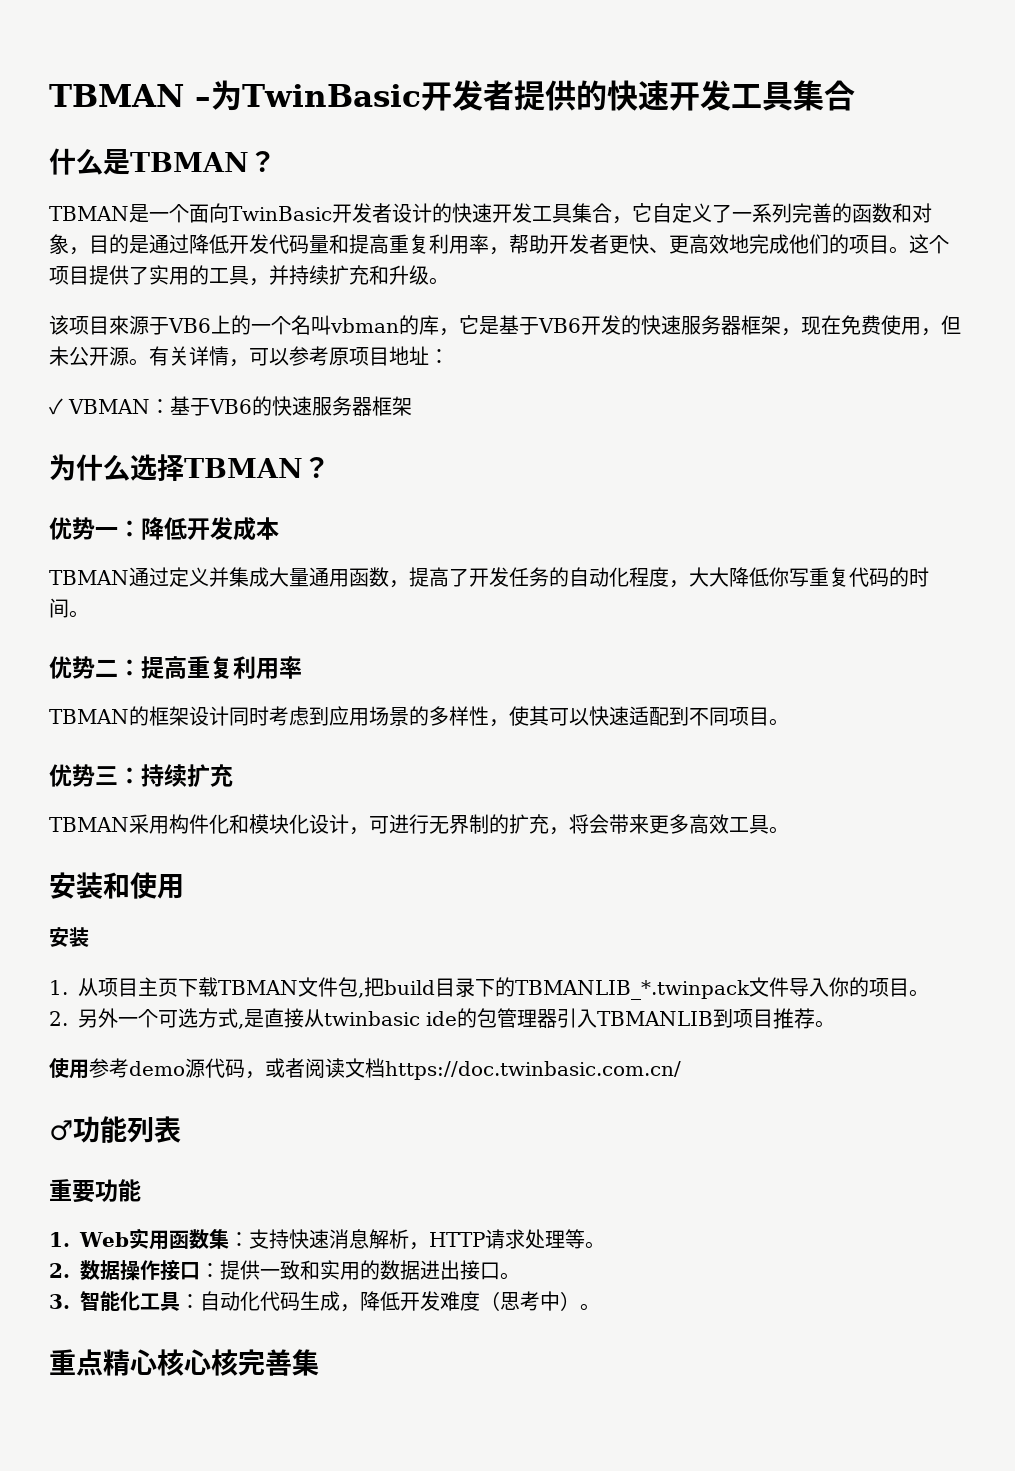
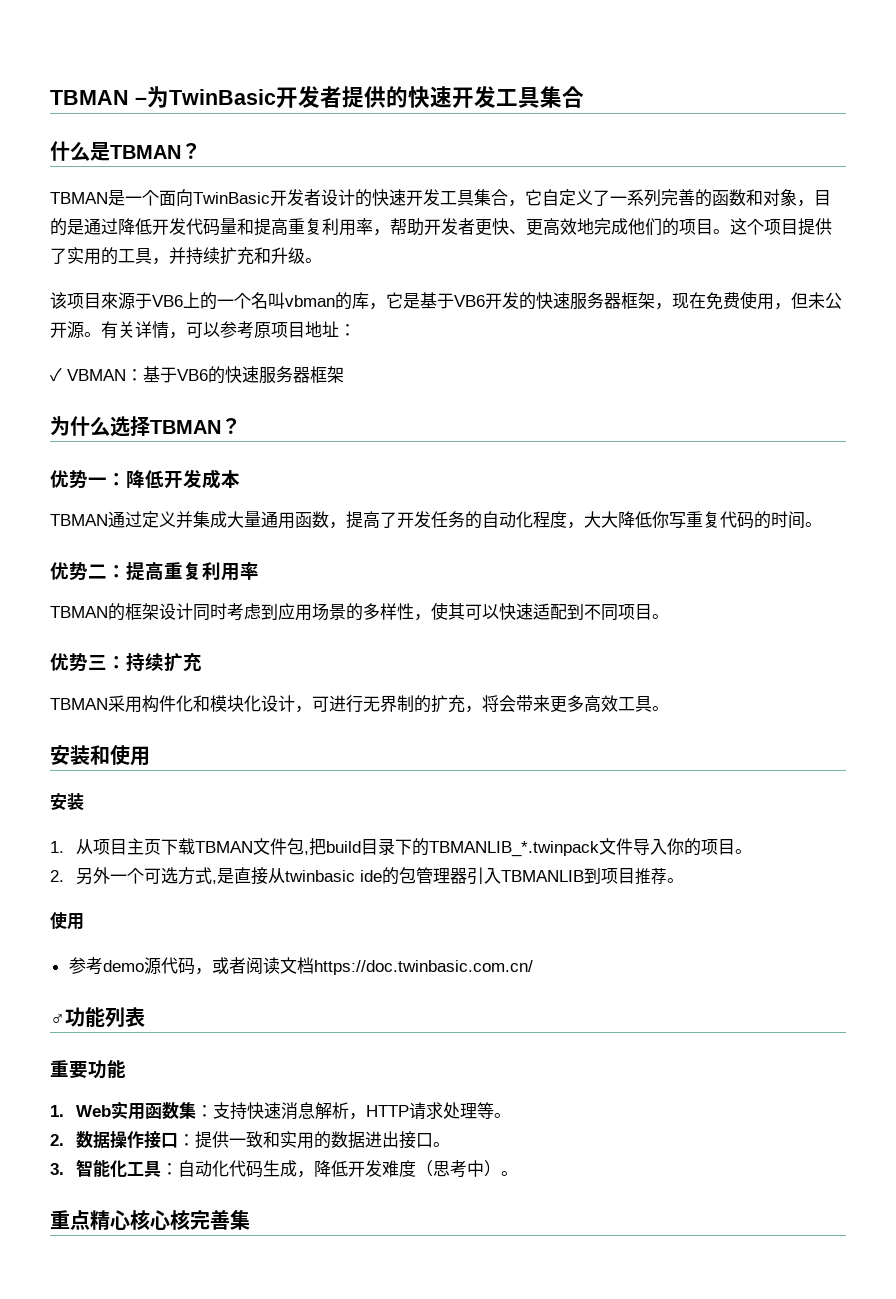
(89, 1069) none -> (84, 921) //

